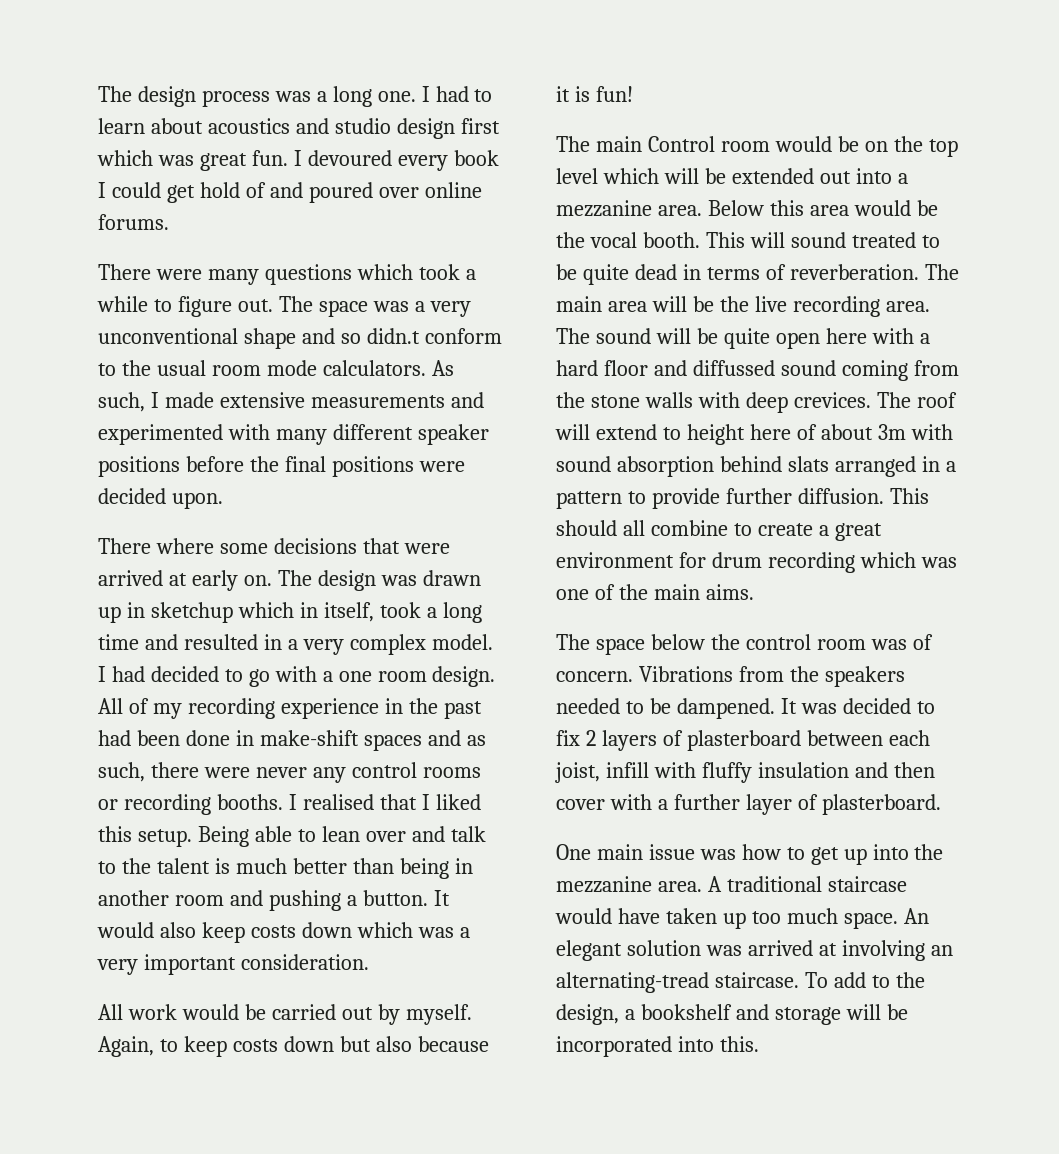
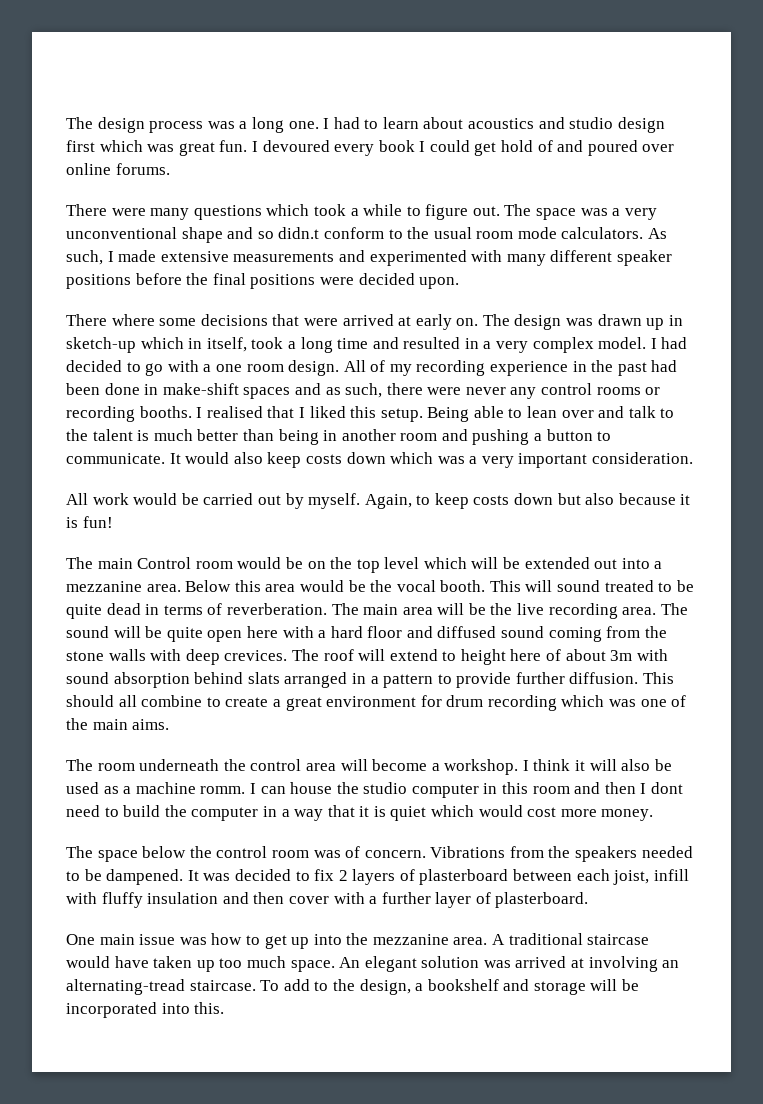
[150,602,233,623] sketchup -> [66,337,136,353] sketch-up
[362,890,428,906] button. -> [546,429,612,441] [66,453,165,464] button to communicate.
[692,360,775,376] diffussed -> [437,626,497,638] diffused
(754, 592) none -> [66,759,672,775] [66,782,684,798] [66,805,654,821] // The room underneath the control area will become a workshop. I think it will also be used as a machine romm. I can house the studio computer in this room and then I dont need to build the computer in a way that it is quiet which would cost more money.

